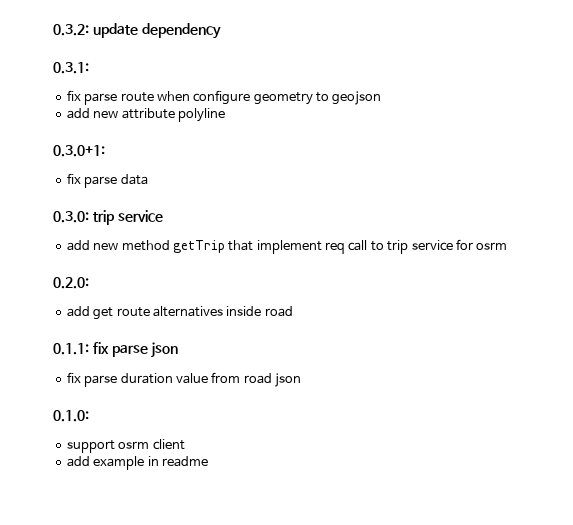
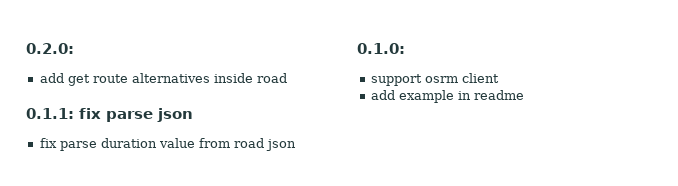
[53,23,221,39] [53,62,89,74] [66,90,382,105] [66,108,225,122] [53,145,105,157] [66,173,148,188] [53,210,163,225] [66,239,508,254] 0.3.2: update dependency // 0.3.1: // fix parse route when configure geometry to geojson // add new attribute polyline // 0.3.0+1: // fix parse data // 0.3.0: trip service // add new method getTrip that implement req call to trip service for osrm // -> (26, 48) none

